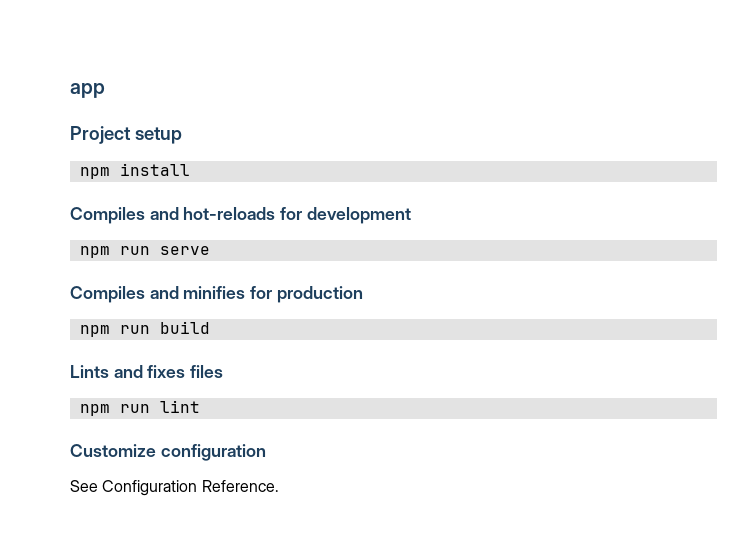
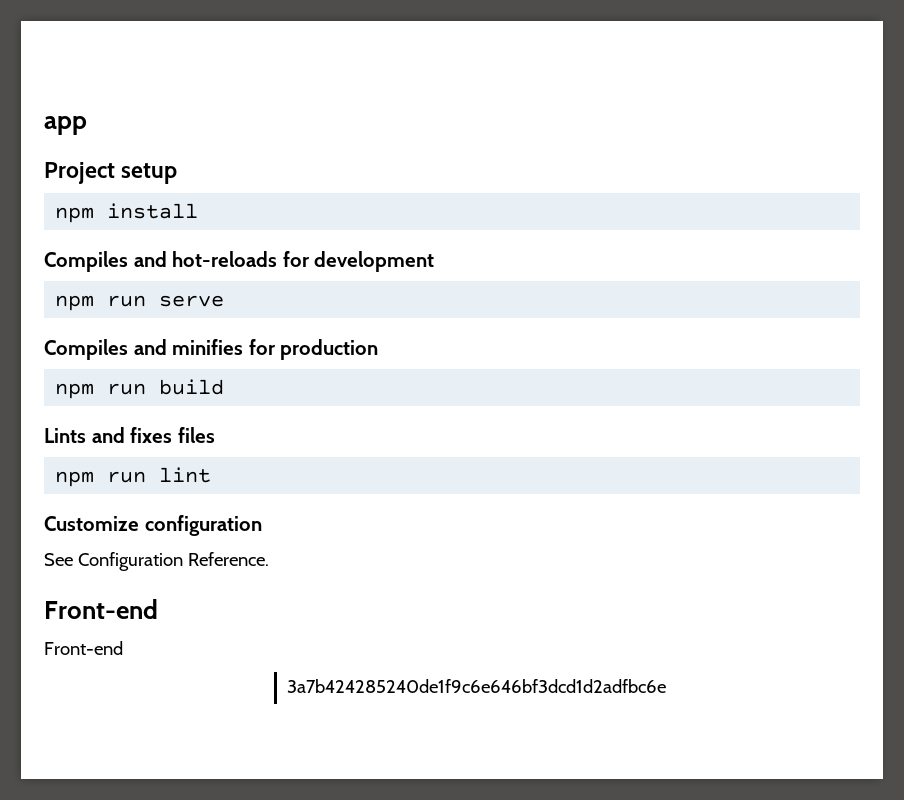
(279, 486) none -> [44,599,158,619] [44,641,123,655] [286,679,666,693] // Front-end // Front-end // 3a7b424285240de1f9c6e646bf3dcd1d2adfbc6e

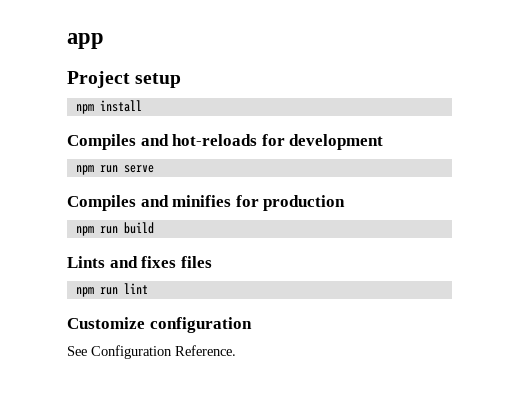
[44,599,158,619] [44,641,123,655] [286,679,666,693] // Front-end // Front-end // 3a7b424285240de1f9c6e646bf3dcd1d2adfbc6e -> (236, 350) none

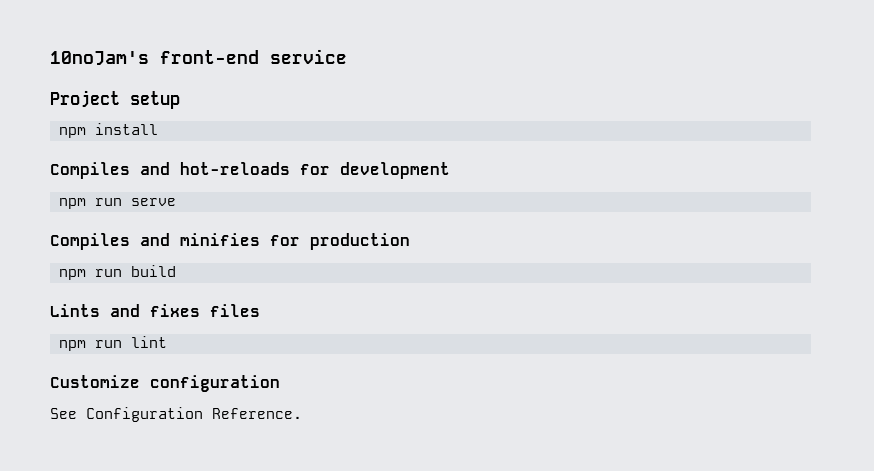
[67,33,104,49] app -> [50,49,347,65] 10noJam's front-end service

